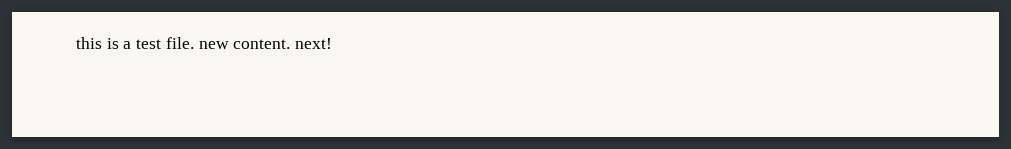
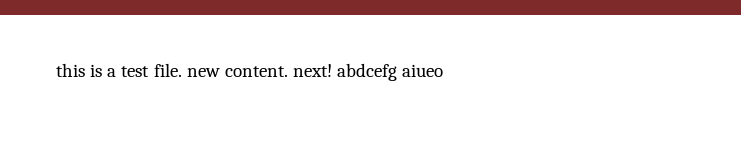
(333, 43) none -> [337,63,444,81] abdcefg aiueo

